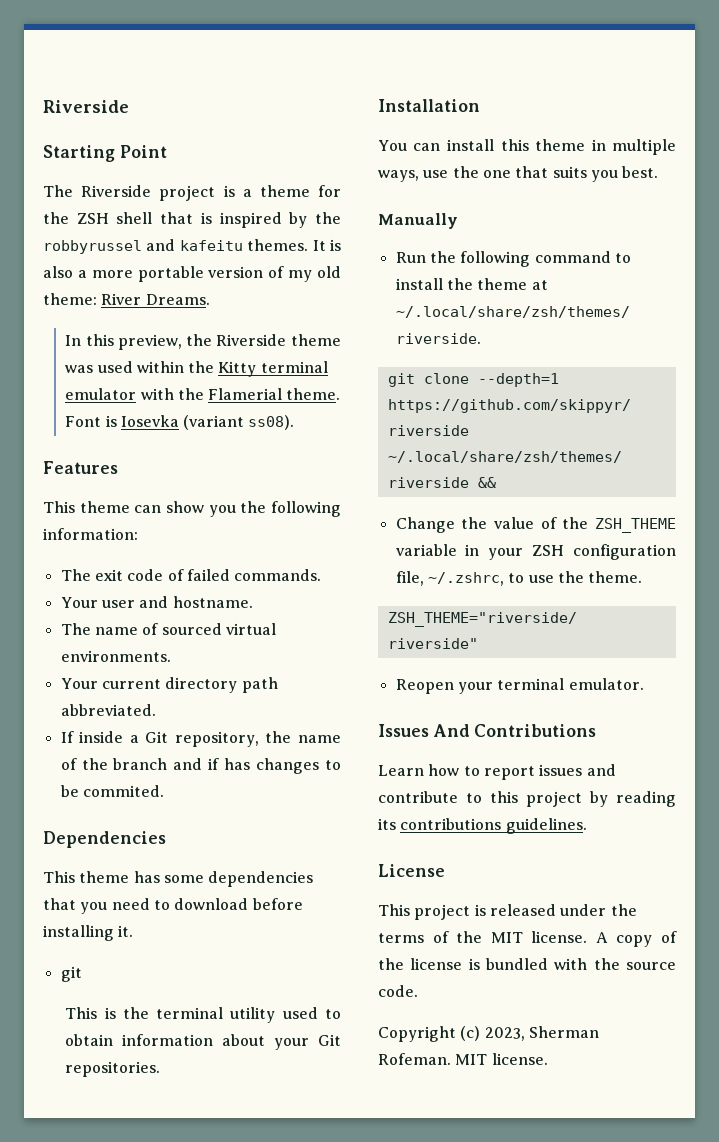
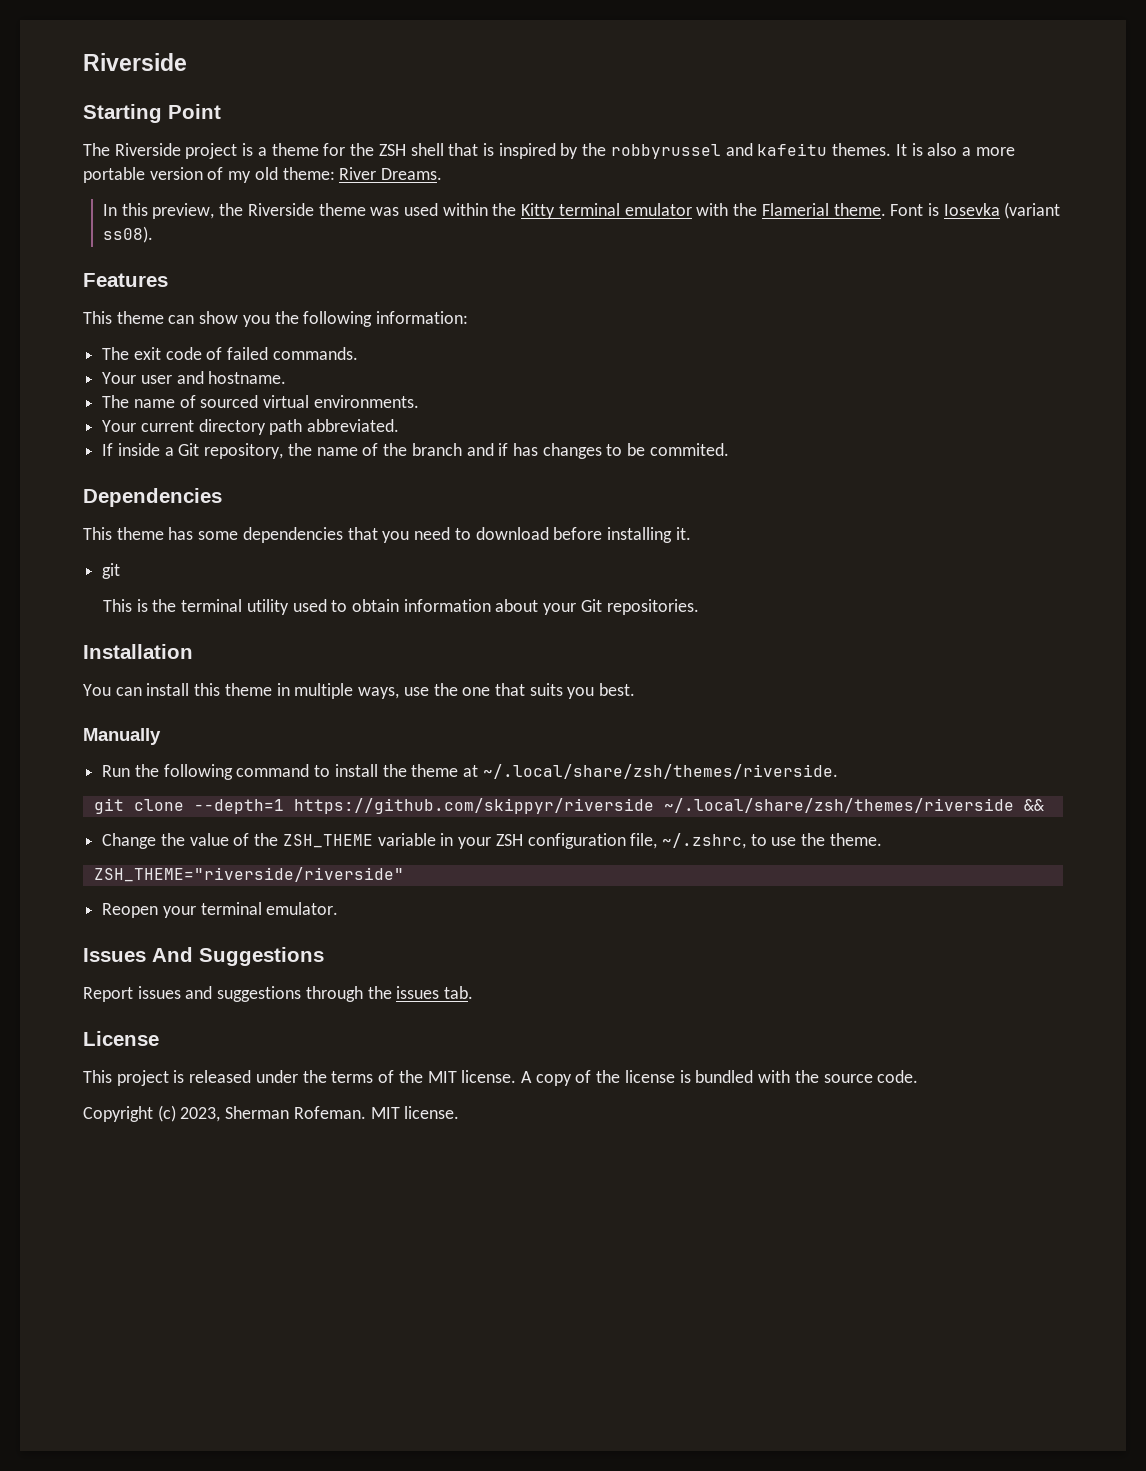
[474,724,597,737] [378,764,616,780] [378,791,676,807] [378,818,587,834] Contributions // Learn how to report issues and contribute to this project by reading its contributions guidelines. -> [199,947,324,966] [83,986,474,1002] Suggestions // Report issues and suggestions through the issues tab.

